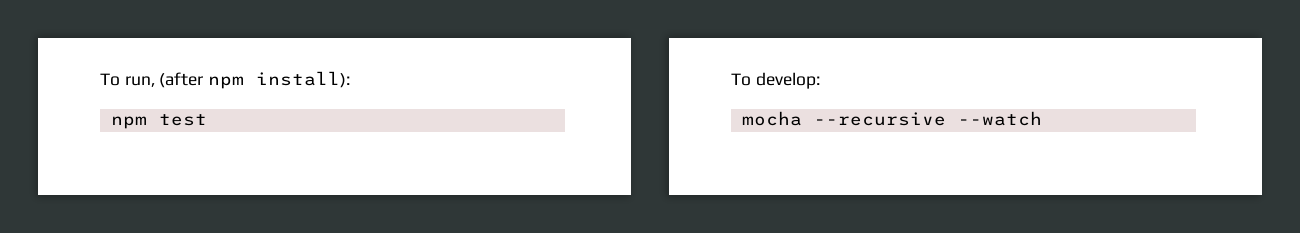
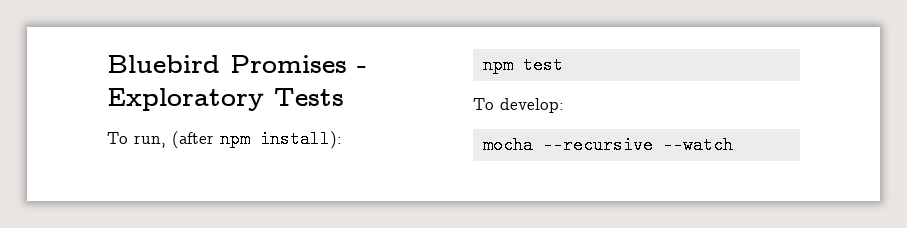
(100, 79) none -> [107,55,367,73] [107,88,344,111] Bluebird Promises - Exploratory Tests //

